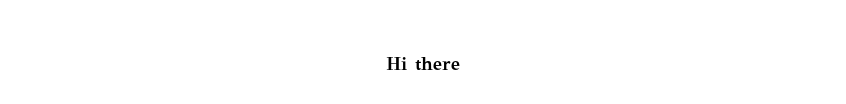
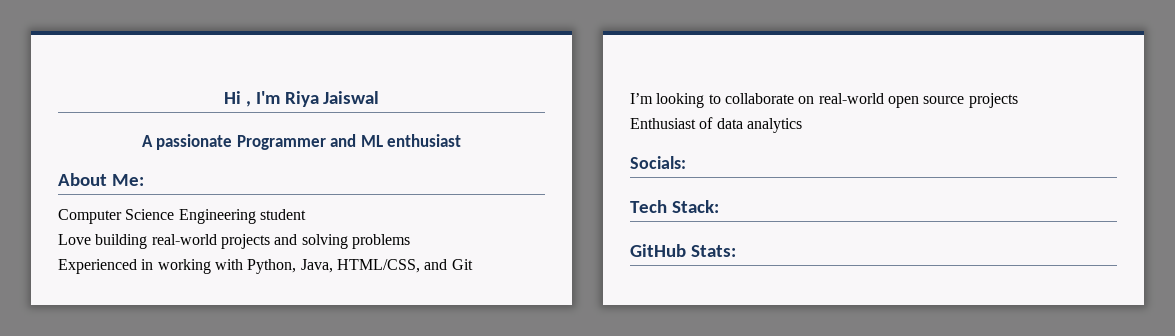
[415,57,460,71] there -> [245,91,380,107] [141,134,462,150] [58,173,144,186] [58,209,306,224] [58,234,410,249] [58,259,473,274] [630,93,1018,108] [630,117,802,133] [630,156,686,169] [630,200,719,213] [630,244,736,257] , I'm Riya Jaiswal // A passionate Programmer and ML enthusiast // About Me: // Computer Science Engineering student // Love building real-world projects and solving problems // Experienced in working with Python, Java, HTML/CSS, and Git // I’m looking to collaborate on real-world open source projects // Enthusiast of data analytics // Socials: // Tech Stack: // GitHub Stats:

